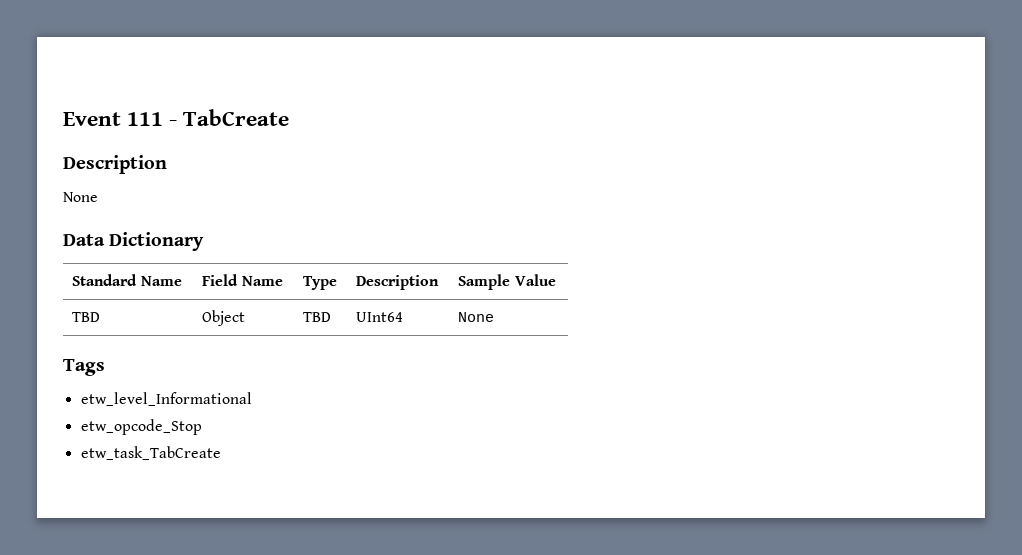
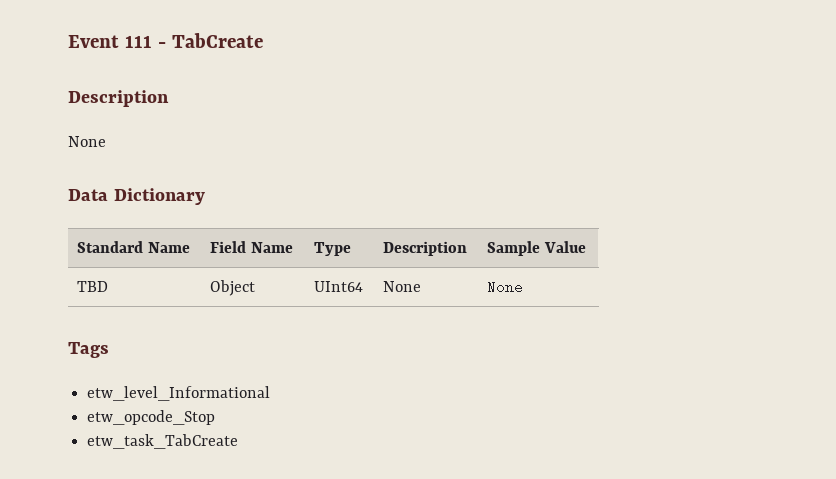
[303,312,332,322] [356,312,404,322] TBD | UInt64 -> [314,281,364,292] [383,281,422,292] UInt64 | None

